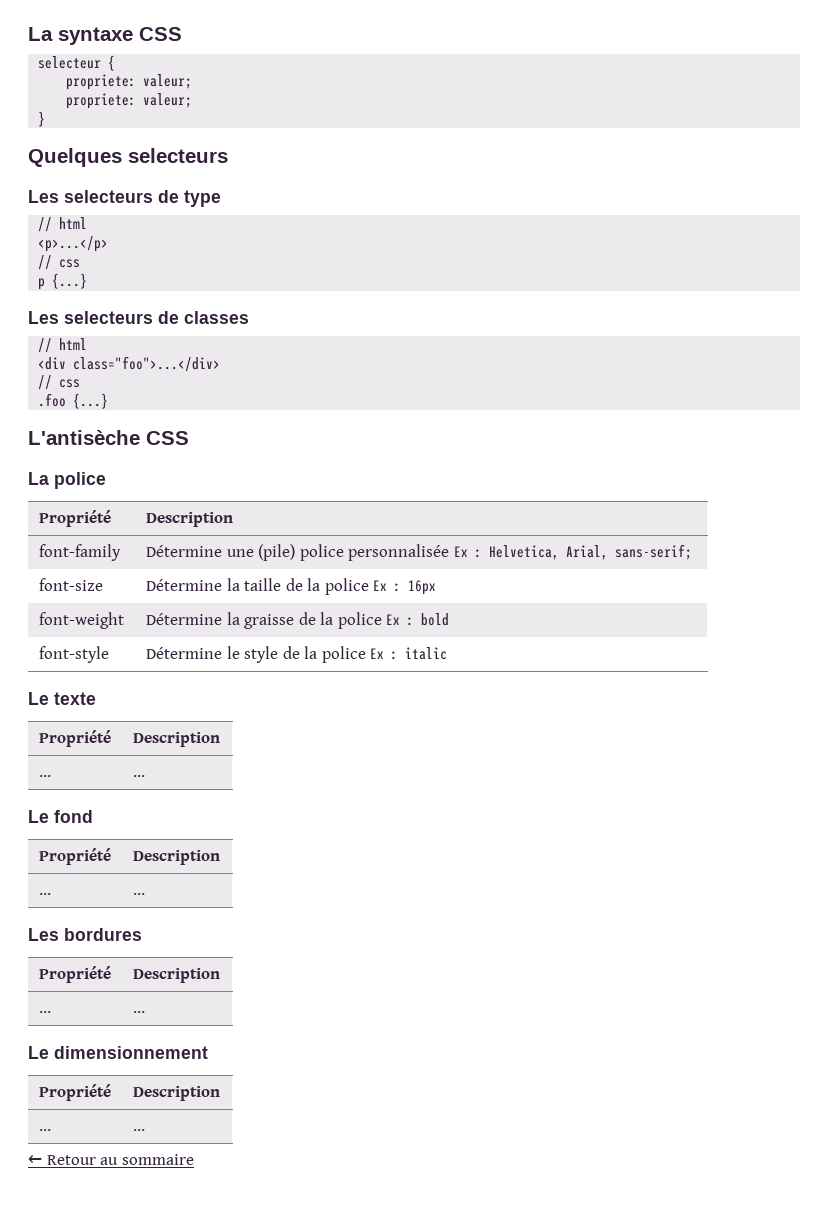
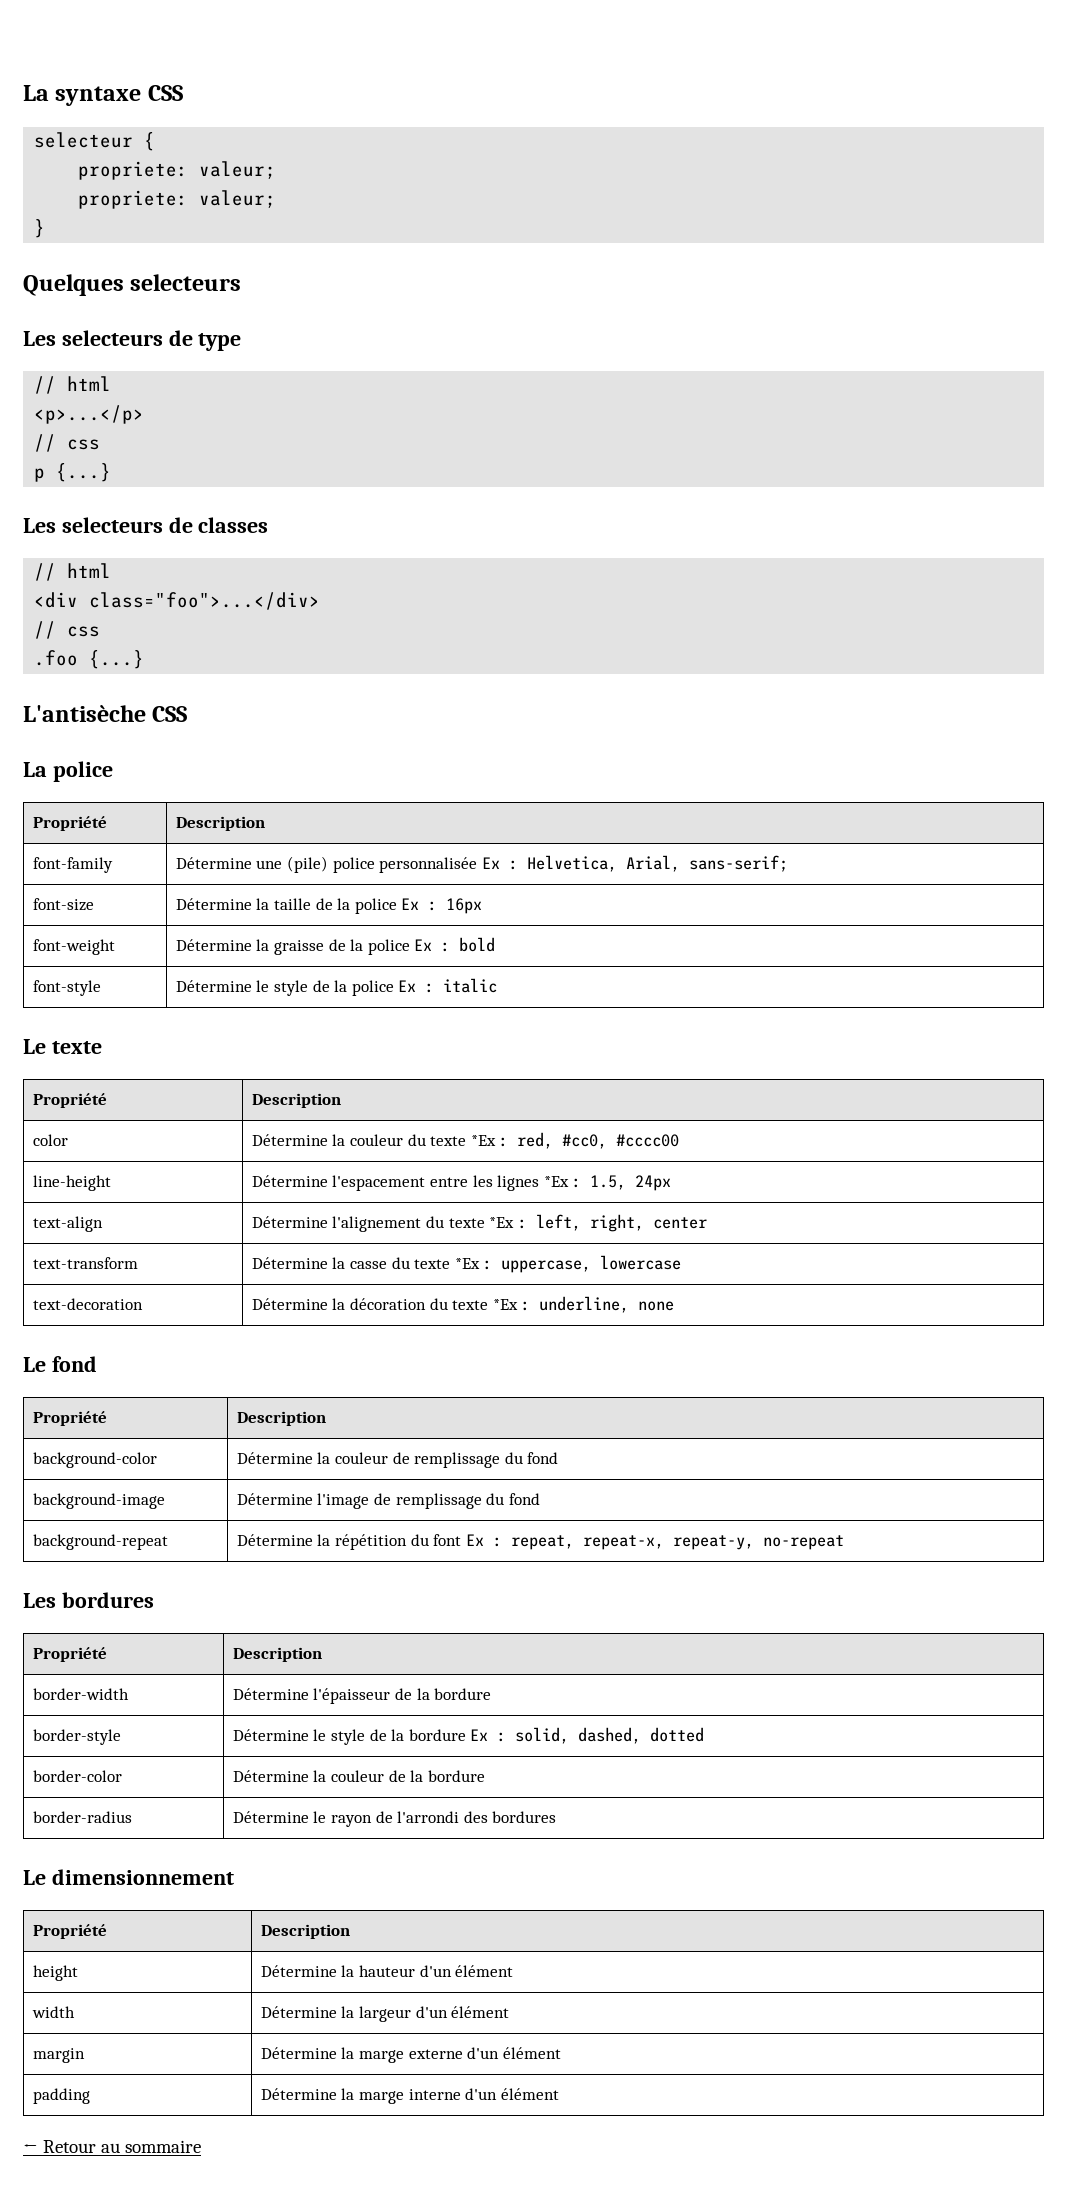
[38,775,51,777] [132,775,145,777] [28,810,93,823] [38,848,111,865] [132,850,220,865] [38,893,51,895] [132,893,145,895] [28,928,142,941] [38,966,111,983] [132,968,220,983] [38,1011,51,1013] [132,1011,145,1013] [28,1046,208,1059] [38,1084,111,1101] [132,1086,220,1101] [38,1129,51,1131] [132,1129,145,1131] ... | ... // Le fond // Propriété | Description // ... | ... // Les bordures // Propriété | Description // ... | ... // Le dimensionnement // Propriété | Description // ... | ... -> [32,1134,68,1146] [251,1132,680,1149] [32,1175,111,1191] [251,1175,672,1191] [32,1216,103,1232] [251,1214,707,1232] [32,1257,138,1269] [251,1255,682,1273] [32,1298,143,1310] [251,1296,675,1313] [23,1356,97,1372] [32,1411,107,1426] [236,1411,326,1426] [32,1452,157,1468] [236,1452,559,1468] [32,1493,165,1509] [236,1493,540,1509] [32,1534,168,1550] [236,1534,844,1550] [23,1592,154,1608] [32,1647,107,1662] [232,1647,322,1662] [32,1688,129,1700] [232,1688,492,1704] [32,1729,121,1745] [232,1727,705,1745] [32,1770,122,1782] [232,1770,485,1782] [32,1811,132,1823] [232,1811,557,1827] [23,1869,234,1885] [32,1924,107,1939] [260,1924,350,1939] [32,1965,78,1981] [260,1965,514,1977] [31,2006,75,2018] [260,2006,510,2022] [32,2048,85,2063] [260,2047,561,2063] [32,2088,90,2104] [260,2088,559,2104] color | Détermine la couleur du texte *Ex : red, #cc0, #cccc00 // line-height | Détermine l'espacement entre les lignes *Ex : 1.5, 24px // text-align | Détermine l'alignement du texte *Ex : left, right, center // text-transform | Détermine la casse du texte *Ex : uppercase, lowercase // text-decoration | Détermine la décoration du texte *Ex : underline, none // Le fond // Propriété | Description // background-color | Détermine la couleur de remplissage du fond // background-image | Détermine l'image de remplissage du fond // background-repeat | Détermine la répétition du font Ex : repeat, repeat-x, repeat-y, no-repeat // Les bordures // Propriété | Description // border-width | Détermine l'épaisseur de la bordure // border-style | Détermine le style de la bordure Ex : solid, dashed, dotted // border-color | Détermine la couleur de la bordure // border-radius | Détermine le rayon de l'arrondi des bordures // Le dimensionnement // Propriété | Description // height | Détermine la hauteur d'un élément // width | Détermine la largeur d'un élément // margin | Détermine la marge externe d'un élément // padding | Détermine la marge interne d'un élément

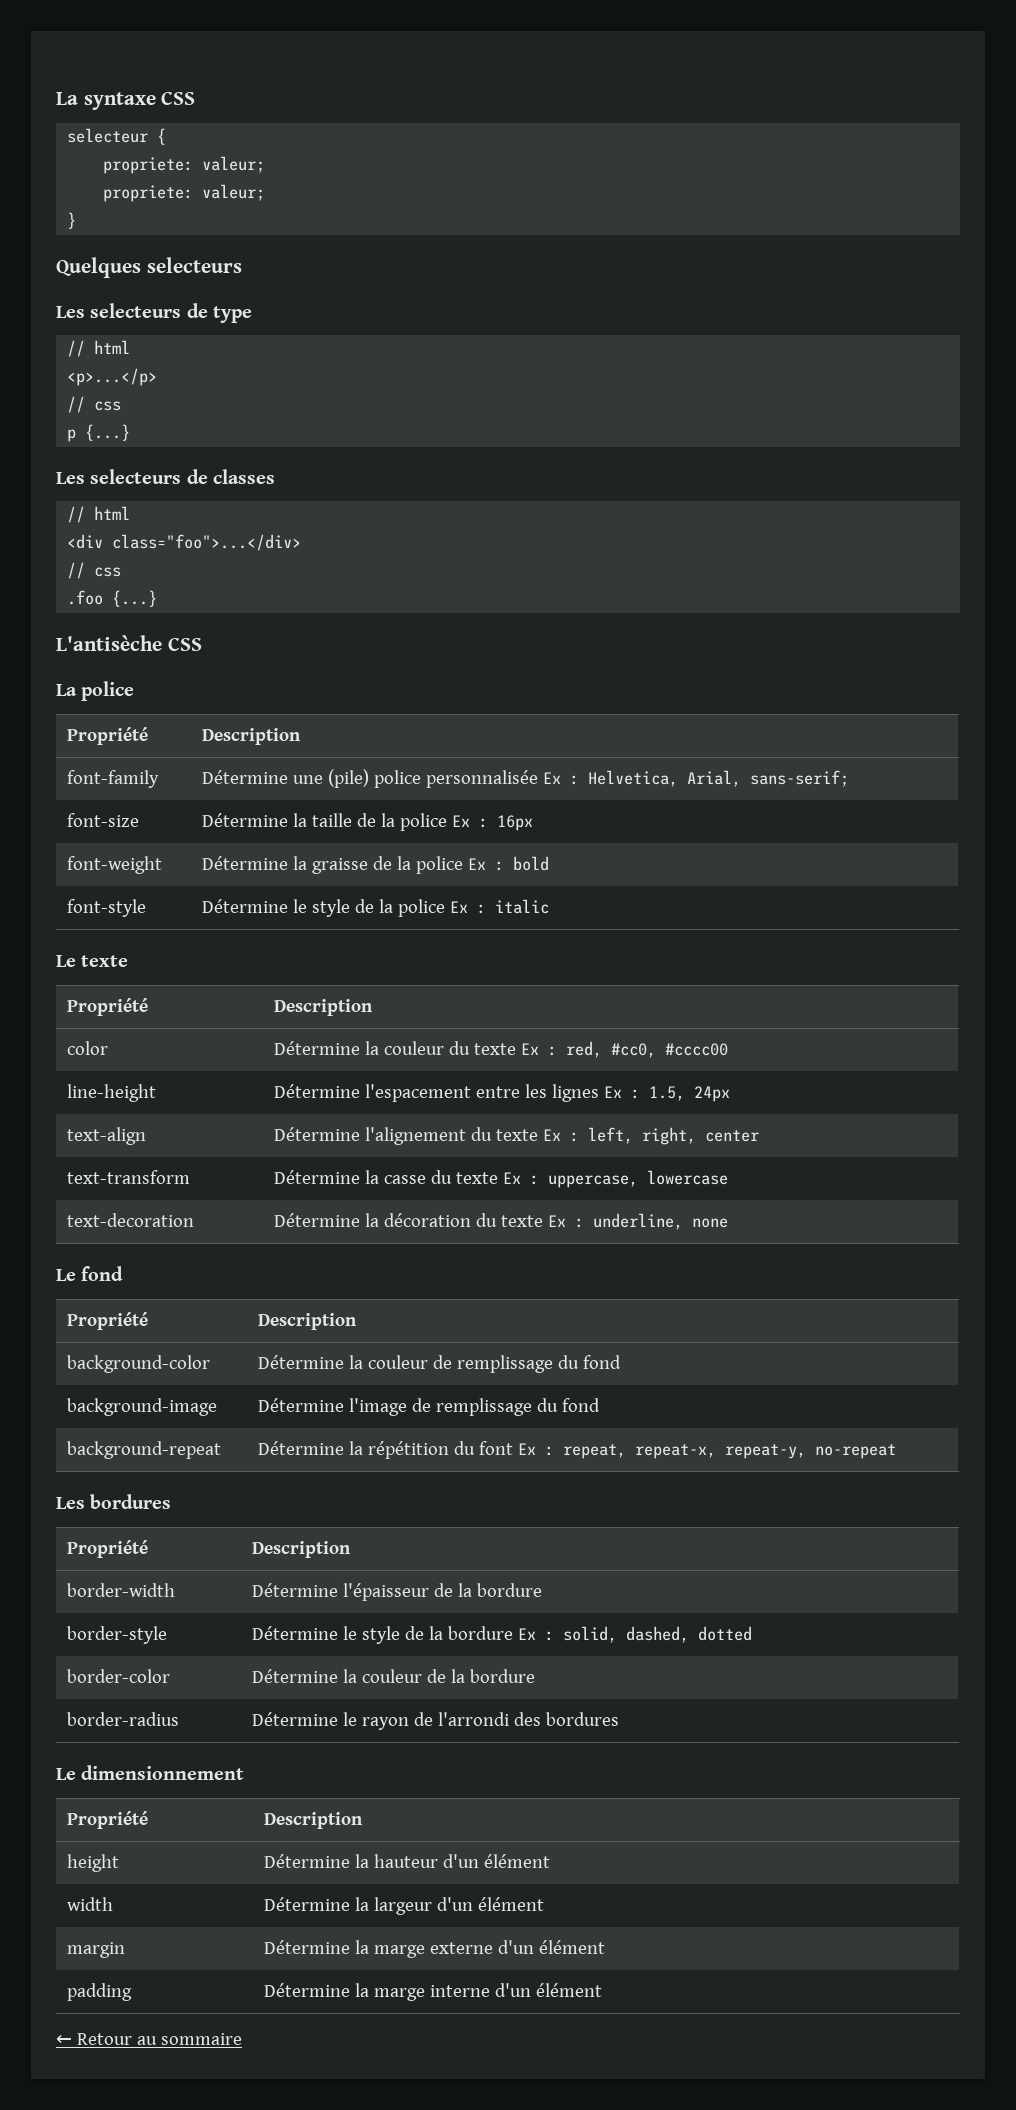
[470,1135,496,1146] *Ex -> [521,1043,540,1055] Ex
[543,1176,569,1187] *Ex -> [604,1086,623,1098] Ex
[489,1217,515,1228] *Ex -> [543,1129,562,1141] Ex
[454,1258,480,1269] *Ex -> [503,1172,522,1184] Ex
[492,1299,518,1310] *Ex -> [548,1215,567,1227] Ex

